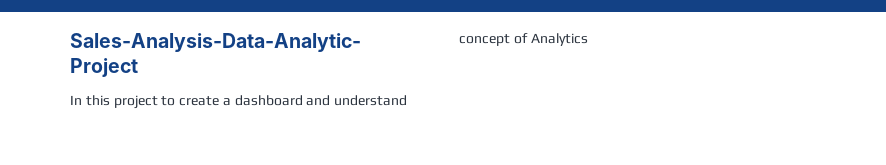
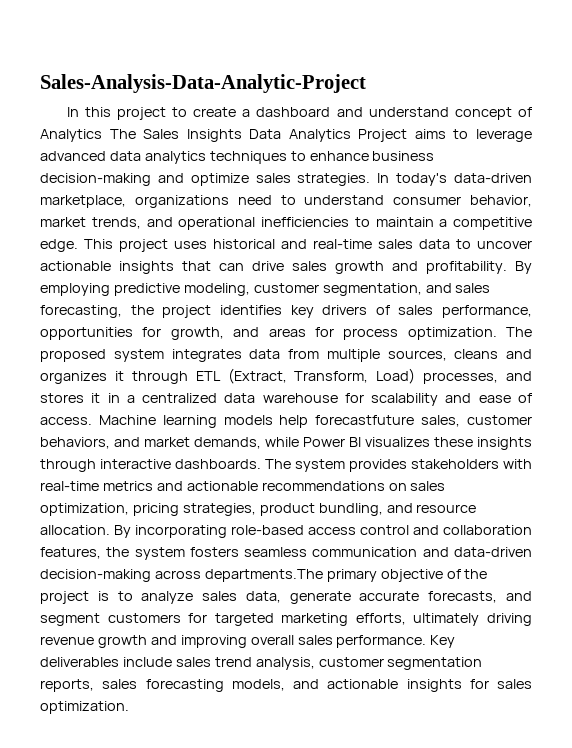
(588, 39) none -> [109,129,532,142] [40,151,435,164] [40,173,532,186] [40,195,532,208] [40,217,532,230] [40,239,532,252] [40,261,532,274] [40,283,491,296] [40,305,532,318] [40,327,532,340] [40,349,532,362] [40,368,532,384] [40,393,532,406] [40,415,532,428] [40,437,532,450] [40,459,532,472] [40,481,446,491] [40,503,477,516] [40,525,532,538] [40,547,532,560] [40,569,488,582] [40,591,532,604] [40,613,532,626] [40,635,456,648] [40,657,483,670] [40,679,532,692] [40,701,129,714] The Sales Insights Data Analytics Project aims to leverage advanced data analytics techniques to enhance business decision-making and optimize sales strategies. In today's data-driven marketplace, organizations need to understand consumer behavior, market trends, and operational inefficiencies to maintain a competitive edge. This project uses historical and real-time sales data to uncover actionable insights that can drive sales growth and profitability. By employing predictive modeling, customer segmentation, and sales forecasting, the project identifies key drivers of sales performance, opportunities for growth, and areas for process optimization. The proposed system integrates data from multiple sources, cleans and organizes it through ETL (Extract, Transform, Load) processes, and stores it in a centralized data warehouse for scalability and ease of access. Machine learning models help forecastfuture sales, customer behaviors, and market demands, while Power BI visualizes these insights through interactive dashboards. The system provides stakeholders with real-time metrics and actionable recommendations on sales optimization, pricing strategies, product bundling, and resource allocation. By incorporating role-based access control and collaboration features, the system fosters seamless communication and data-driven decision-making across departments.The primary objective of the project is to analyze sales data, generate accurate forecasts, and segment customers for targeted marketing efforts, ultimately driving revenue growth and improving overall sales performance. Key deliverables include sales trend analysis, customer segmentation reports, sales forecasting models, and actionable insights for sales optimization.

